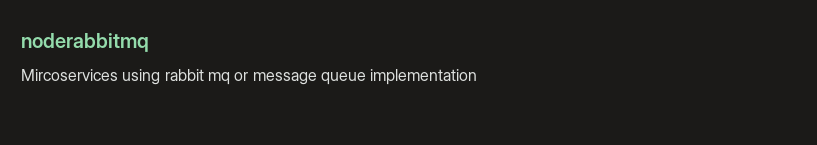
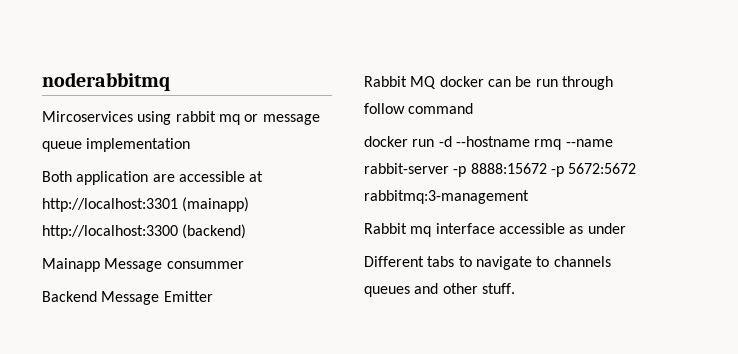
(478, 77) none -> [42,171,264,185] [42,197,250,212] [42,224,247,239] [42,258,244,272] [42,291,213,305] [364,76,613,90] [364,103,474,114] [364,136,613,150] [364,163,637,177] [364,190,529,204] [364,223,626,237] [364,256,611,270] [364,283,515,297] // Both application are accessible at http://localhost:3301 (mainapp) http://localhost:3300 (backend) // Mainapp Message consummer // Backend Message Emitter // Rabbit MQ docker can be run through follow command // docker run -d --hostname rmq --name rabbit-server -p 8888:15672 -p 5672:5672 rabbitmq:3-management // Rabbit mq interface accessible as under // Different tabs to navigate to channels queues and other stuff.

